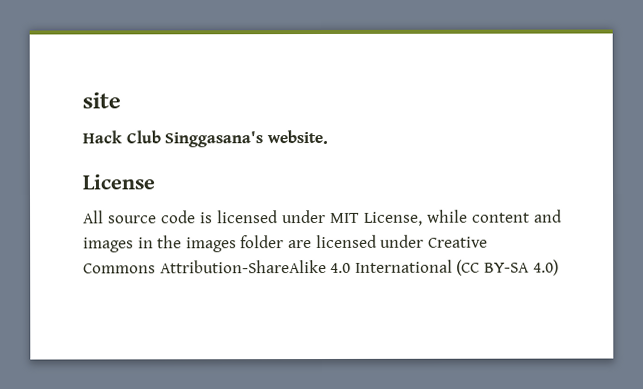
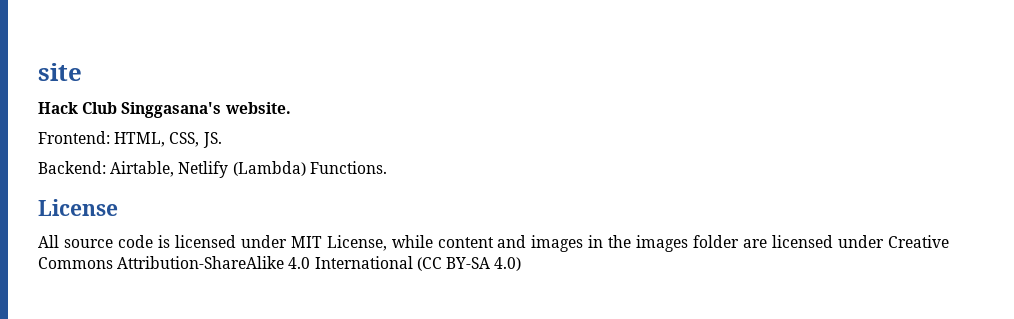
(328, 137) none -> [38,131,222,148] [38,161,387,178] // Frontend: HTML, CSS, JS. // Backend: Airtable, Netlify (Lambda) Functions.

